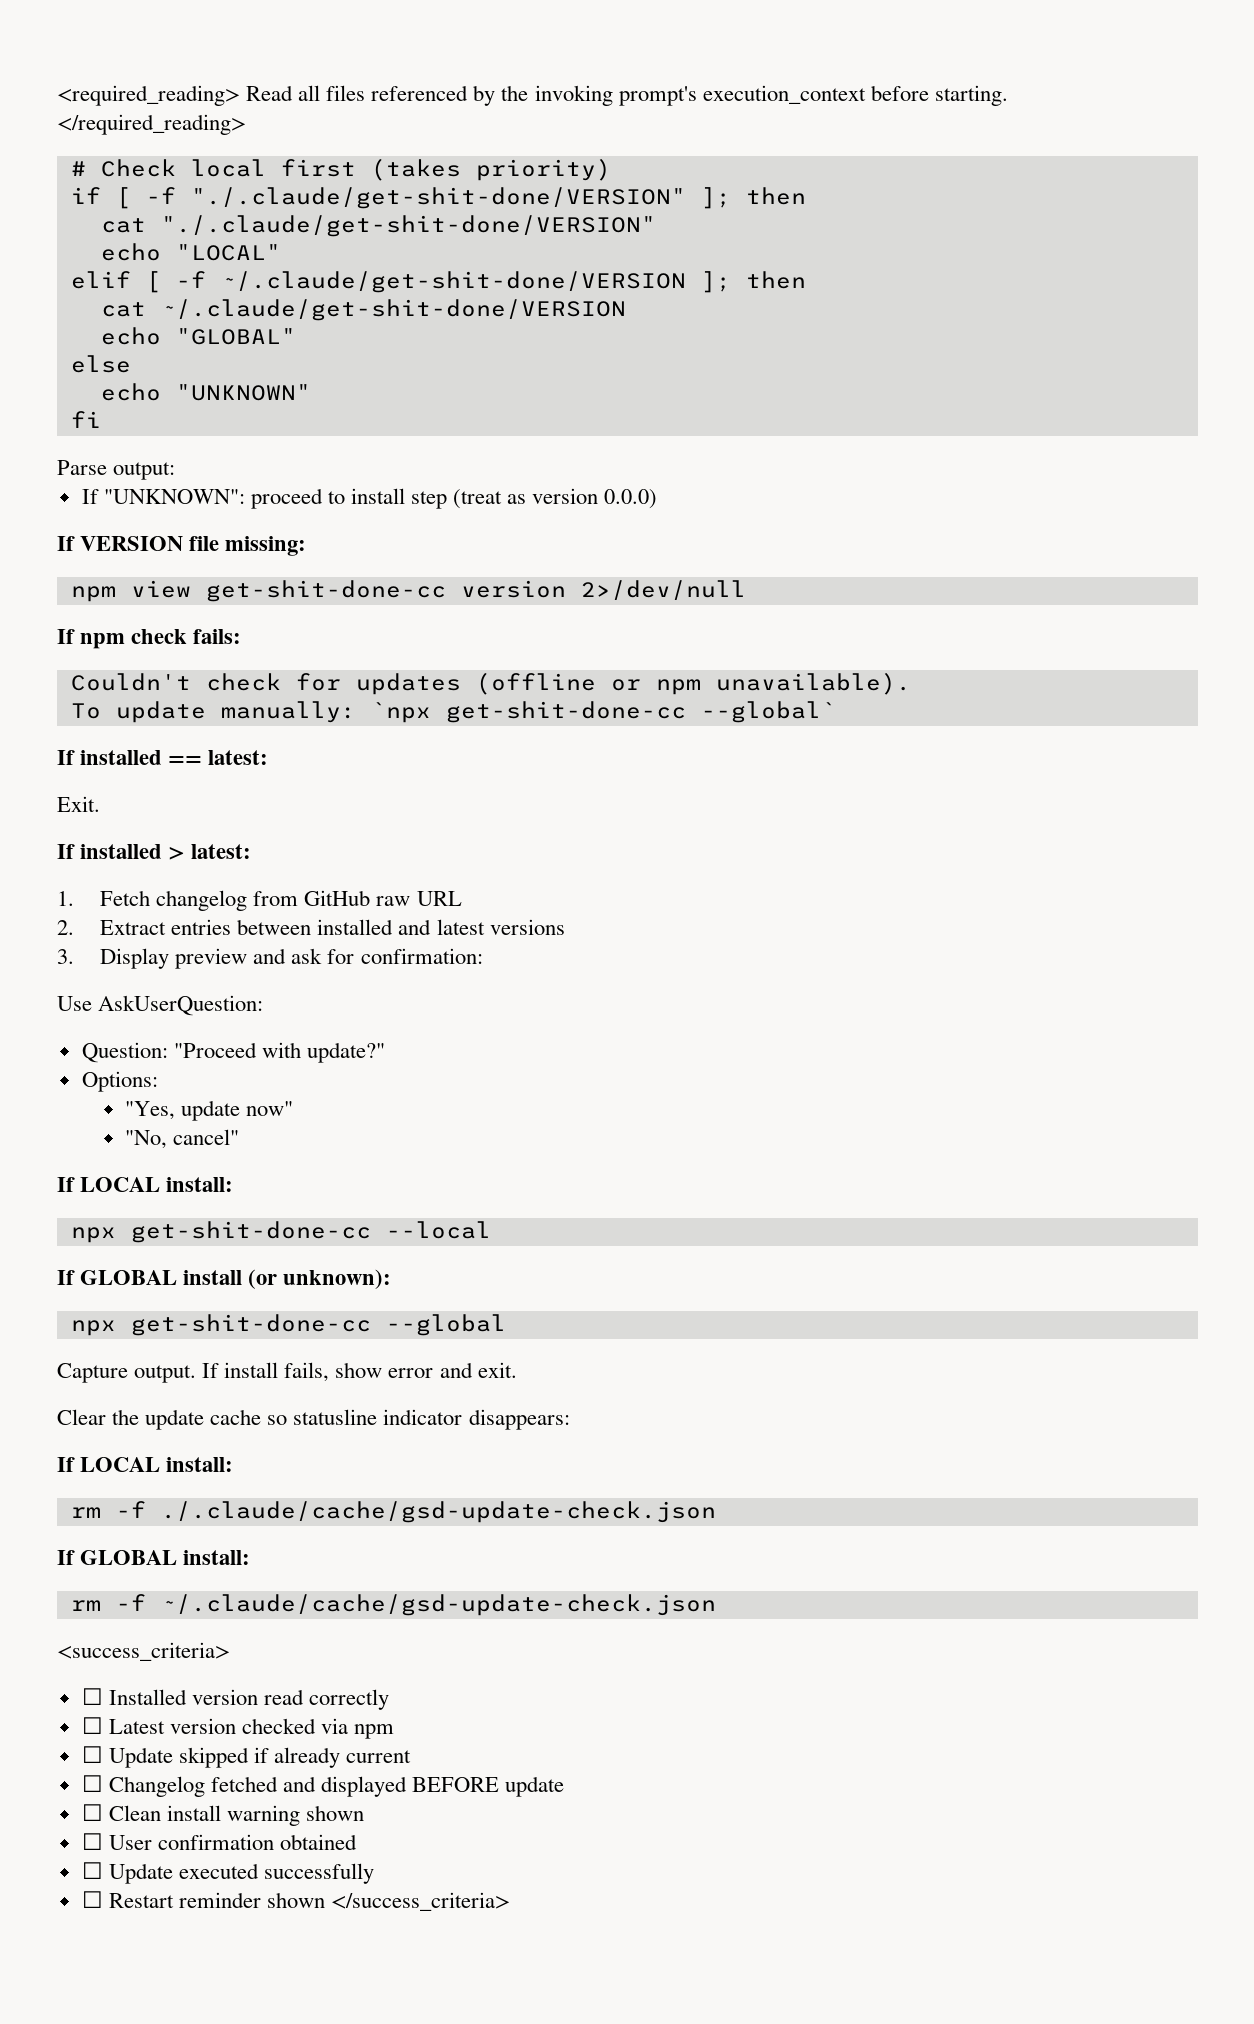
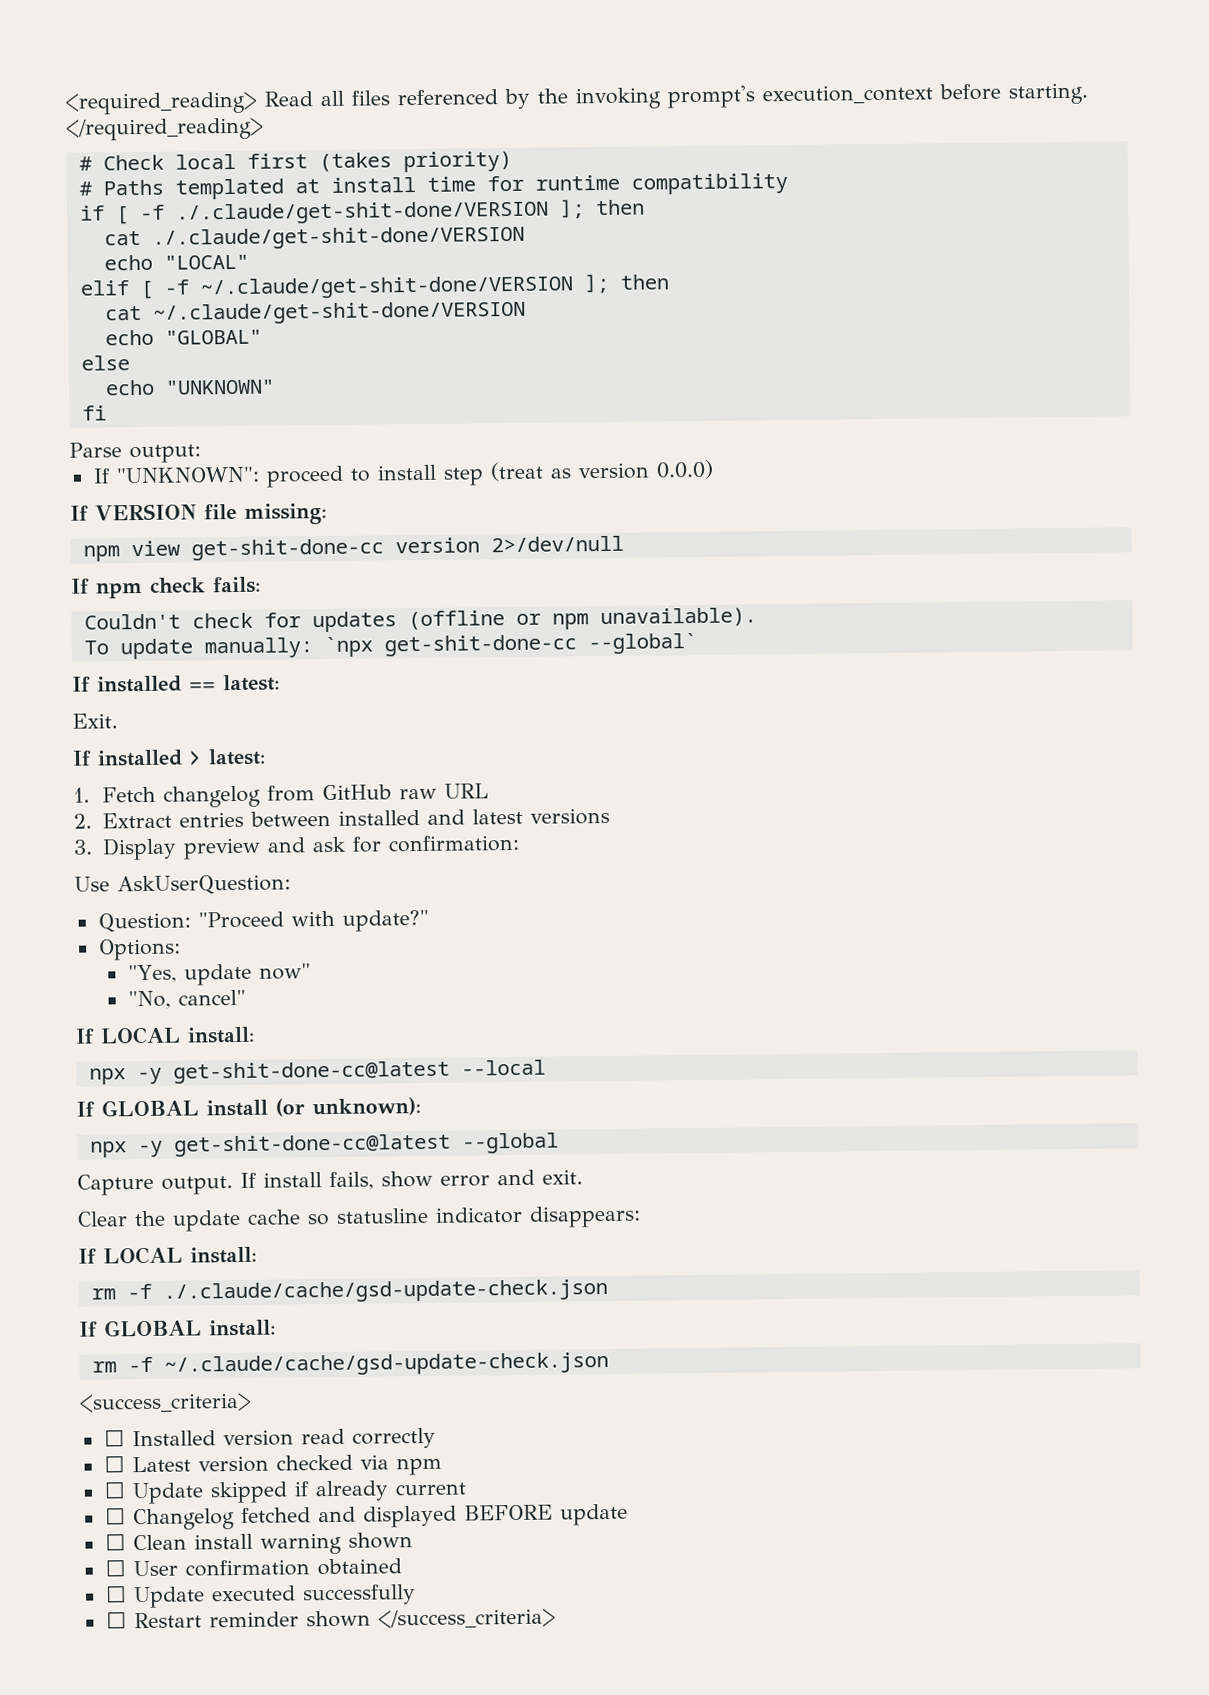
(611, 169) none -> [78,172,788,200] // # Paths templated at install time for runtime compatibility
[190,187,806,209] [100,215,656,237] "./.claude/get-shit-done/VERSION" ]; then // cat "./.claude/get-shit-done/VERSION" -> [175,199,645,225] [103,225,525,250] ./.claude/get-shit-done/VERSION ]; then // cat ./.claude/get-shit-done/VERSION
[130,1221,371,1243] get-shit-done-cc -> [136,1060,450,1085] -y get-shit-done-cc@latest
[130,1314,371,1336] get-shit-done-cc -> [137,1133,451,1158] -y get-shit-done-cc@latest

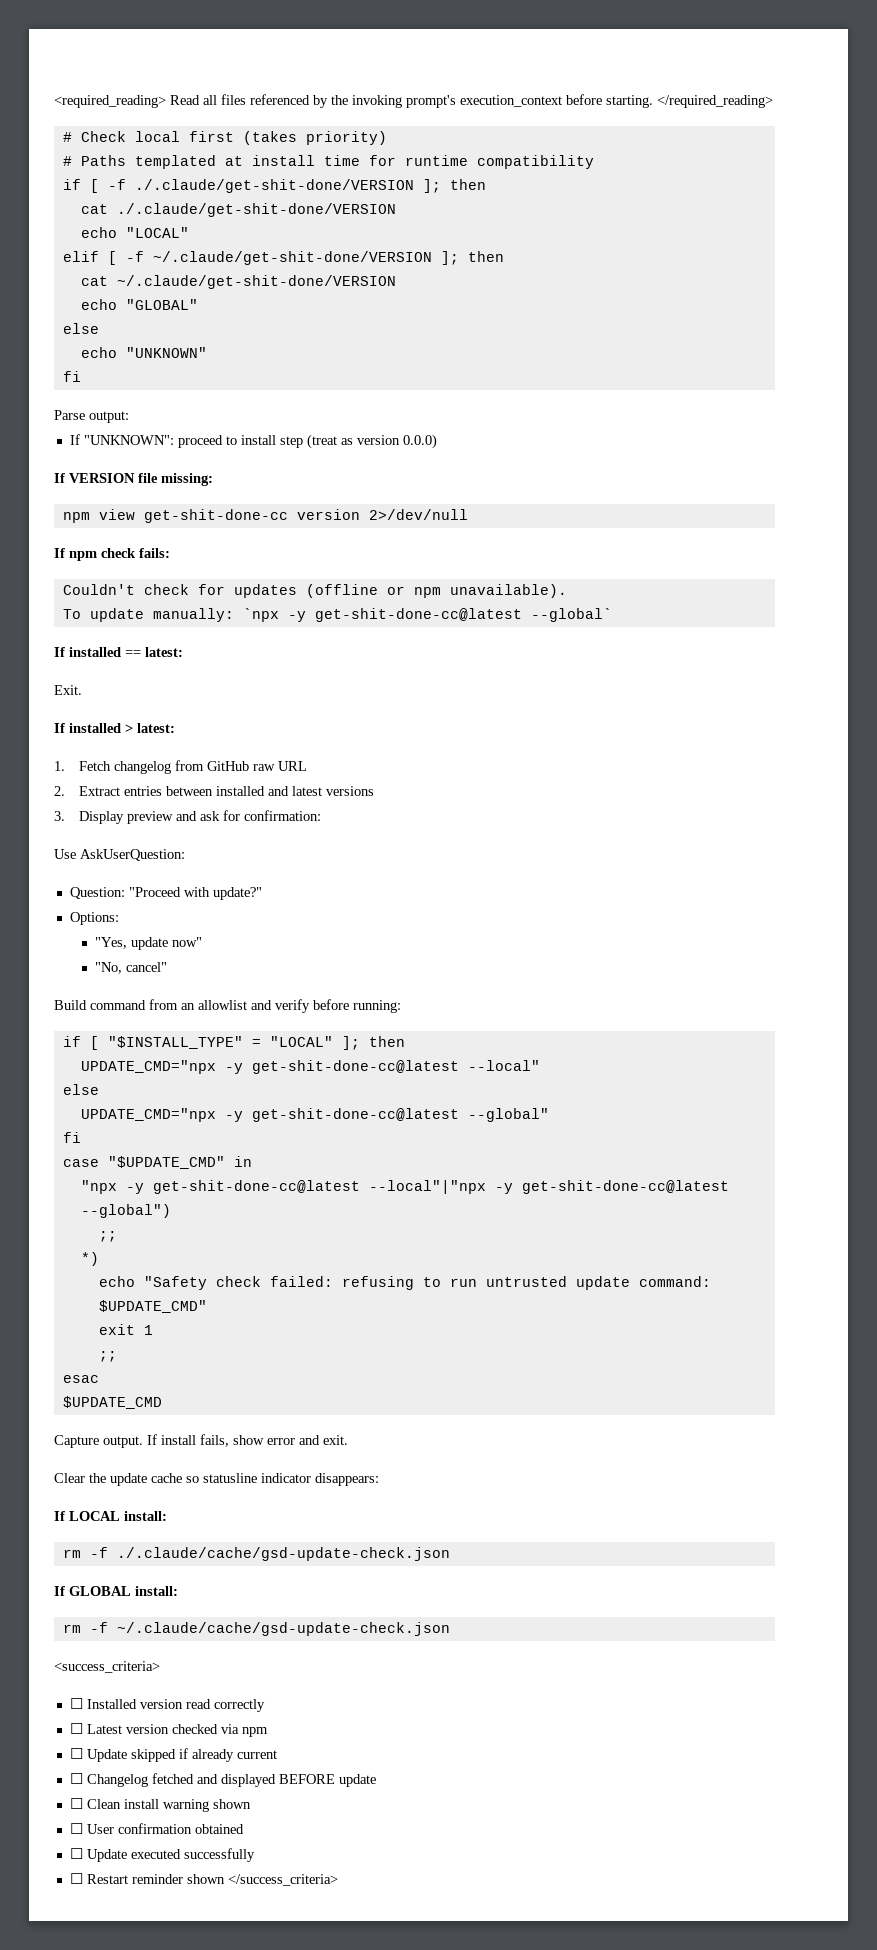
[383,634,577,657] get-shit-done-cc -> [287,608,522,622] -y get-shit-done-cc@latest
[75,1026,255,1045] [88,1059,546,1085] [76,1097,421,1117] [89,1132,559,1158] If LOCAL install: // npx -y get-shit-done-cc@latest --local // If GLOBAL install (or unknown): // npx -y get-shit-done-cc@latest --global -> [54,999,401,1013] [62,1036,405,1050] [80,1060,540,1074] [62,1084,99,1095] [80,1108,549,1122] [62,1132,81,1143] [62,1156,252,1169] [80,1180,729,1194] [80,1204,171,1218] [98,1231,117,1242] [80,1252,99,1266] [98,1276,711,1290] [98,1300,207,1313] [98,1324,153,1335] [98,1351,117,1362] [62,1375,99,1383] [62,1396,162,1409] Build command from an allowlist and verify before running: // if [ "$INSTALL_TYPE" = "LOCAL" ]; then // UPDATE_CMD="npx -y get-shit-done-cc@latest --local" // else // UPDATE_CMD="npx -y get-shit-done-cc@latest --global" // fi // case "$UPDATE_CMD" in // "npx -y get-shit-done-cc@latest --local"|"npx -y get-shit-done-cc@latest --global") // ;; // *) // echo "Safety check failed: refusing to run untrusted update command: $UPDATE_CMD" // exit 1 // ;; // esac // $UPDATE_CMD

